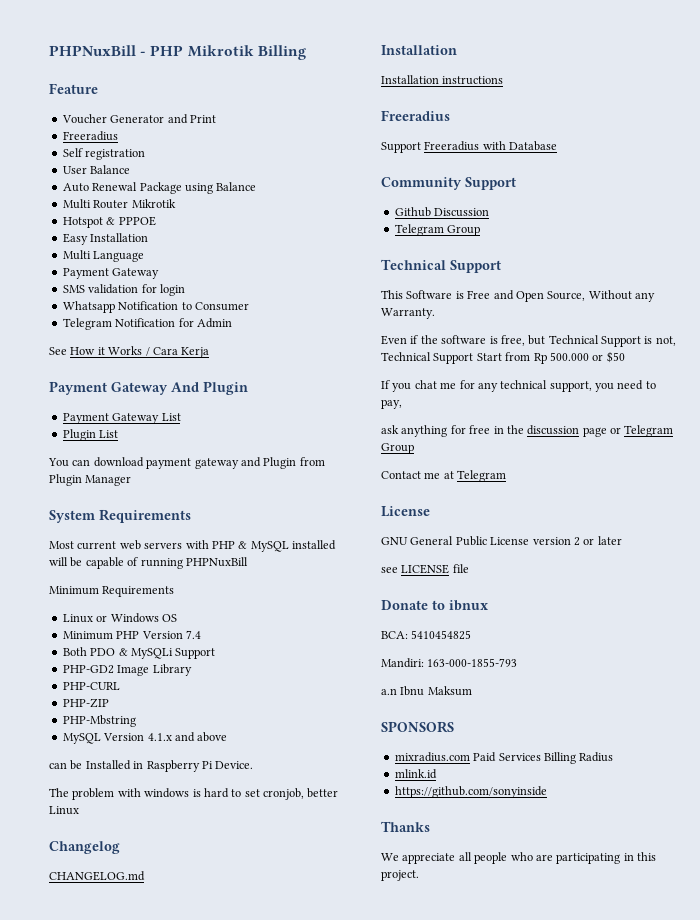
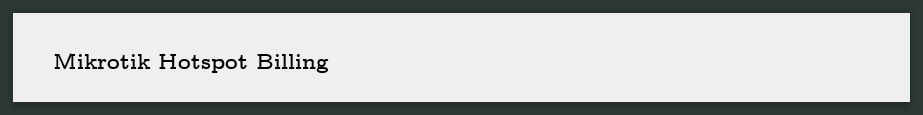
[49,45,306,60] [49,83,98,94] [61,114,216,124] [62,131,118,141] [62,148,146,160] [62,165,131,174] [62,182,257,194] [62,199,176,209] [62,216,156,228] [62,233,149,245] [62,250,145,262] [62,268,160,279] [62,284,185,296] [62,301,249,313] [62,318,232,330] [49,346,210,358] [49,381,248,395] [62,413,181,424] [62,429,119,441] [48,457,325,469] [49,474,132,486] [49,509,191,523] [49,540,336,552] [49,557,248,569] [49,586,175,597] [62,613,177,623] [62,630,201,640] [62,647,216,659] [62,664,192,676] [62,682,120,690] [62,698,109,708] [62,715,136,727] [62,732,228,744] [49,760,254,772] [49,788,339,800] [49,806,79,815] [49,841,120,854] [49,871,145,881] [381,45,457,55] [381,75,504,85] [381,110,450,121] [381,141,558,153] [381,177,516,190] [394,207,490,217] [394,224,481,236] [381,259,501,273] [381,290,655,302] [381,308,435,319] [381,335,676,347] [381,351,625,364] [381,380,656,392] [381,399,402,409] [381,425,674,437] [381,443,414,454] [381,470,507,482] [381,506,430,517] [381,536,622,546] [381,564,469,574] [381,600,488,611] [381,630,472,640] [381,658,518,668] [381,686,472,696] [381,721,454,733] [394,752,614,764] [394,769,437,779] [394,786,547,798] [381,821,430,832] [381,852,656,864] [381,870,419,881] PHPNuxBill - PHP Mikrotik Billing // Feature // Voucher Generator and Print // Freeradius // Self registration // User Balance // Auto Renewal Package using Balance // Multi Router Mikrotik // Hotspot & PPPOE // Easy Installation // Multi Language // Payment Gateway // SMS validation for login // Whatsapp Notification to Consumer // Telegram Notification for Admin // See How it Works / Cara Kerja // Payment Gateway And Plugin // Payment Gateway List // Plugin List // You can download payment gateway and Plugin from Plugin Manager // System Requirements // Most current web servers with PHP & MySQL installed will be capable of running PHPNuxBill // Minimum Requirements // Linux or Windows OS // Minimum PHP Version 7.4 // Both PDO & MySQLi Support // PHP-GD2 Image Library // PHP-CURL // PHP-ZIP // PHP-Mbstring // MySQL Version 4.1.x and above // can be Installed in Raspberry Pi Device. // The problem with windows is hard to set cronjob, better Linux // Changelog // CHANGELOG.md // Installation // Installation instructions // Freeradius // Support Freeradius with Database // Community Support // Github Discussion // Telegram Group // Technical Support // This Software is Free and Open Source, Without any Warranty. // Even if the software is free, but Technical Support is not, Technical Support Start from Rp 500.000 or $50 // If you chat me for any technical support, you need to pay, // ask anything for free in the discussion page or Telegram Group // Contact me at Telegram // License // GNU General Public License version 2 or later // see LICENSE file // Donate to ibnux // BCA: 5410454825 // Mandiri: 163-000-1855-793 // a.n Ibnu Maksum // SPONSORS // mixradius.com Paid Services Billing Radius // mlink.id // https://github.com/sonyinside // Thanks // We appreciate all people who are participating in this project. -> [53,52,329,73] Mikrotik Hotspot Billing

